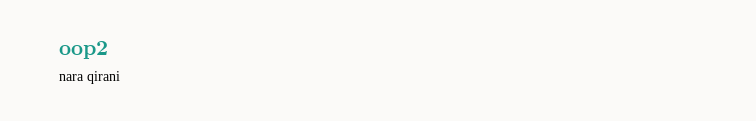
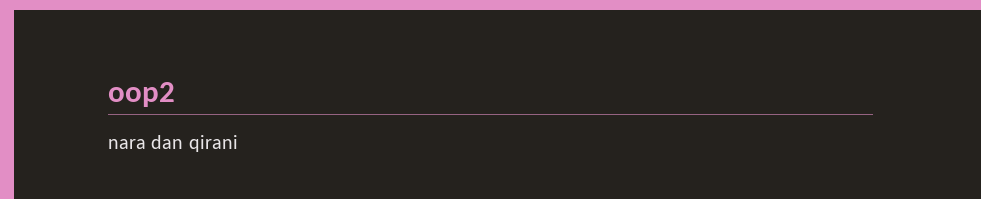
(84, 77) none -> [151,135,184,149] dan

